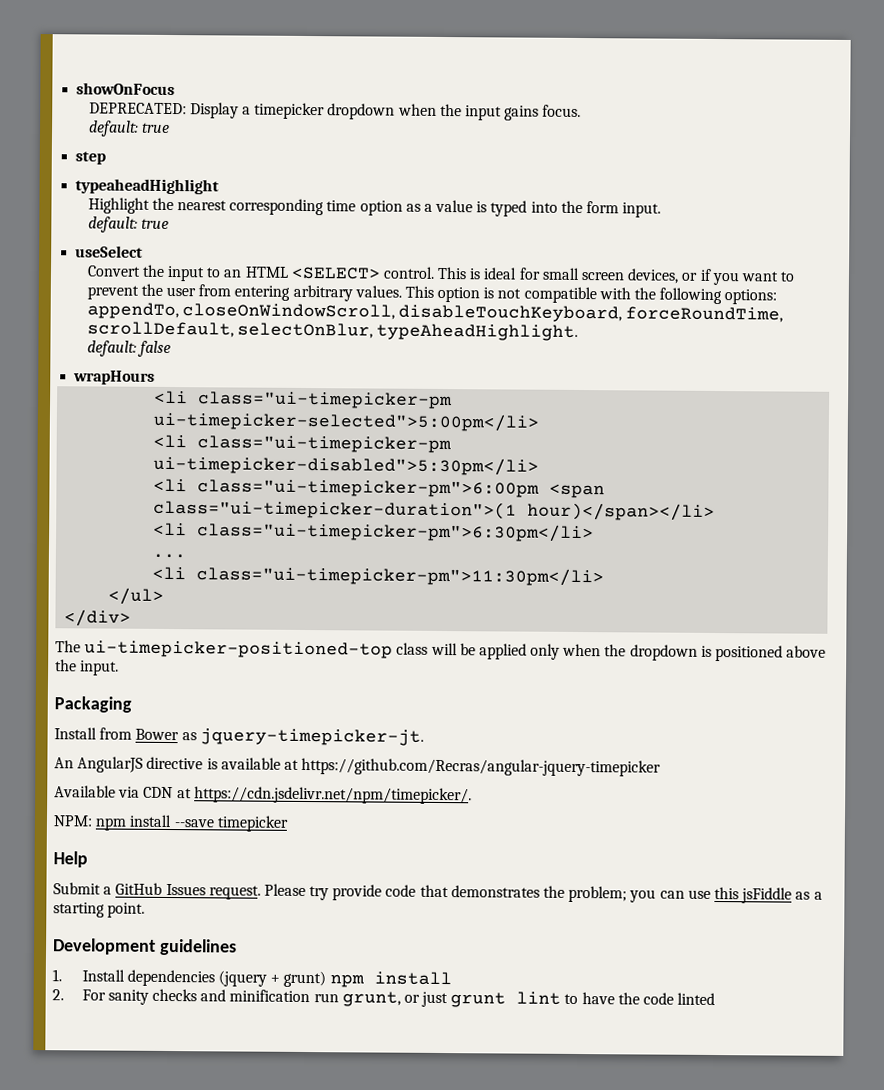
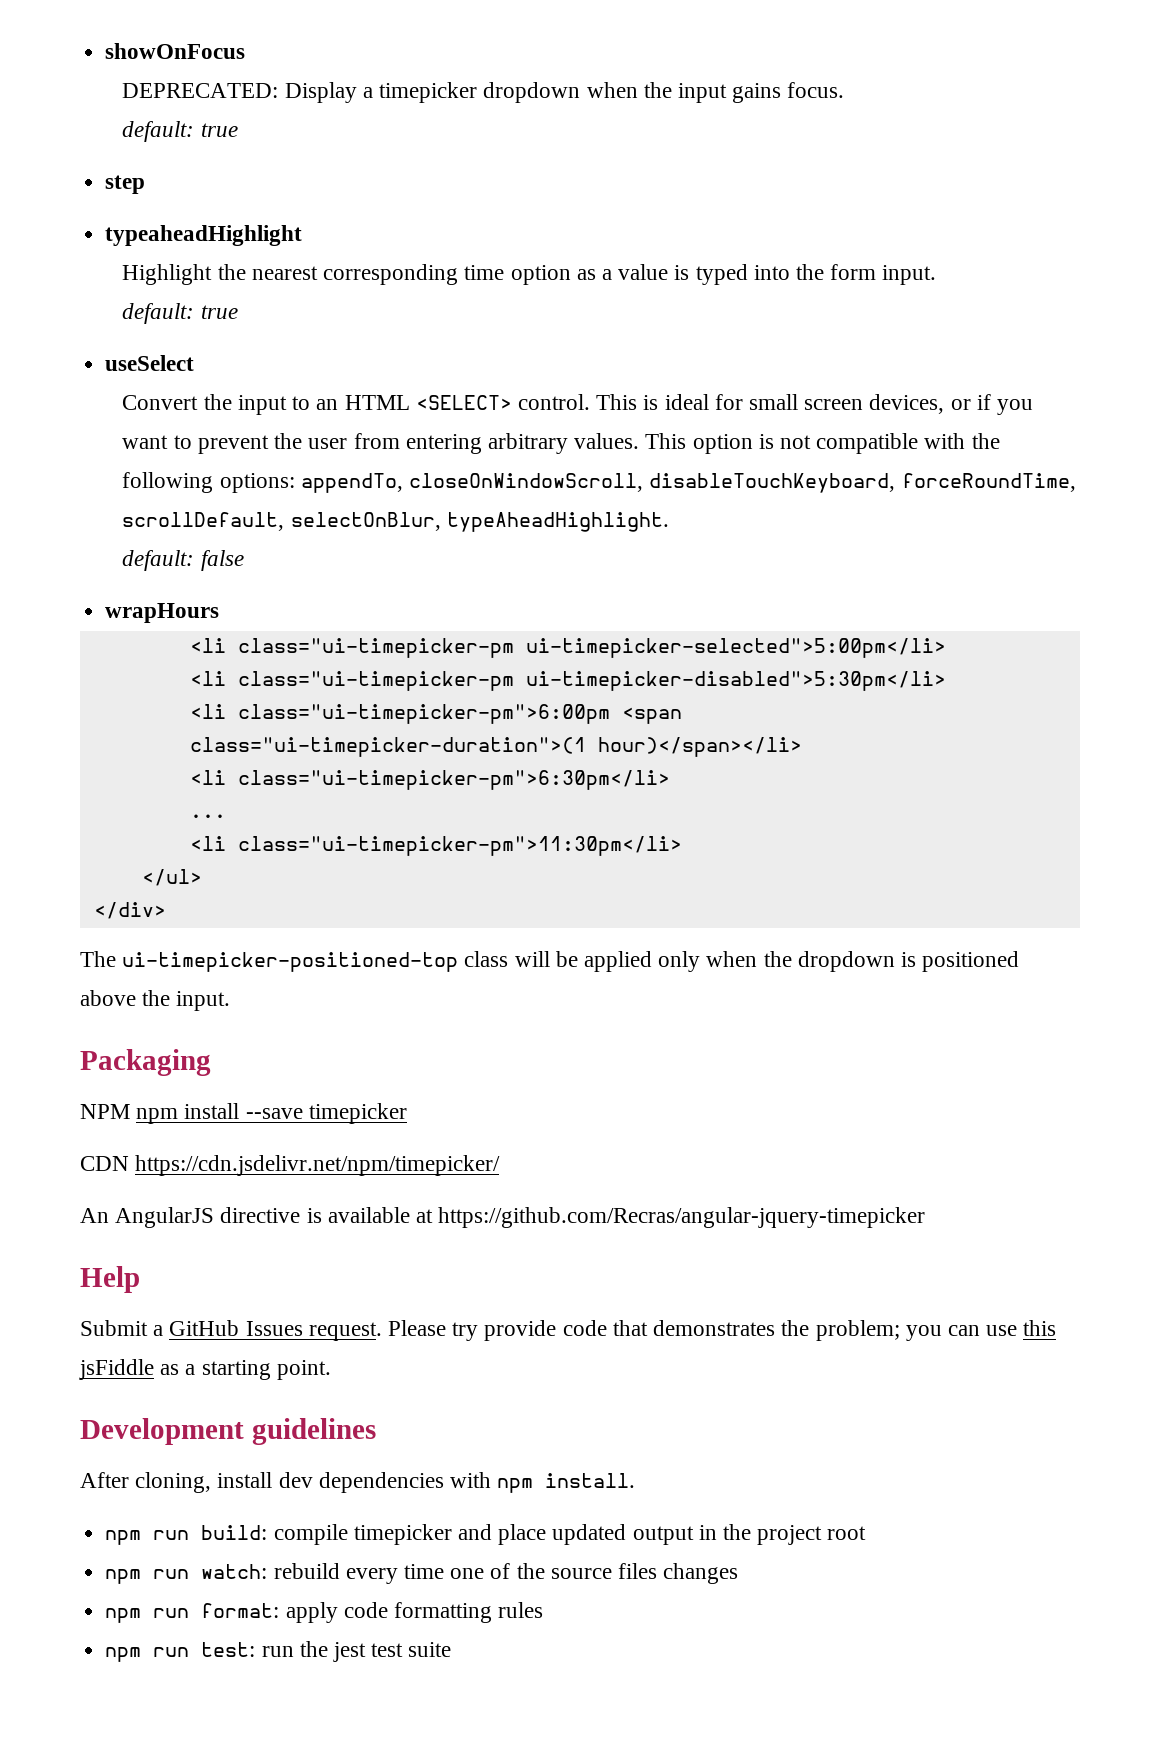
[54,727,424,746] Install from Bower as jquery-timepicker-jt. -> [80,1103,407,1124] [80,1155,501,1176] NPM npm install --save timepicker // CDN https://cdn.jsdelivr.net/npm/timepicker/
[54,785,472,805] [53,814,289,832] // Available via CDN at https://cdn.jsdelivr.net/npm/timepicker/. // NPM: npm install --save timepicker -> (926, 1217) none
[52,969,452,988] [52,988,716,1008] 1. Install dependencies (jquery + grunt) npm install // 2. For sanity checks and minification run grunt, or just grunt lint to have the code linted -> [80,1472,636,1493] [105,1524,867,1545] [105,1563,739,1584] [105,1602,544,1623] [105,1641,452,1662] After cloning, install dev dependencies with npm install. // npm run build: compile timepicker and place updated output in the project root // npm run watch: rebuild every time one of the source files changes // npm run format: apply code formatting rules // npm run test: run the jest test suite

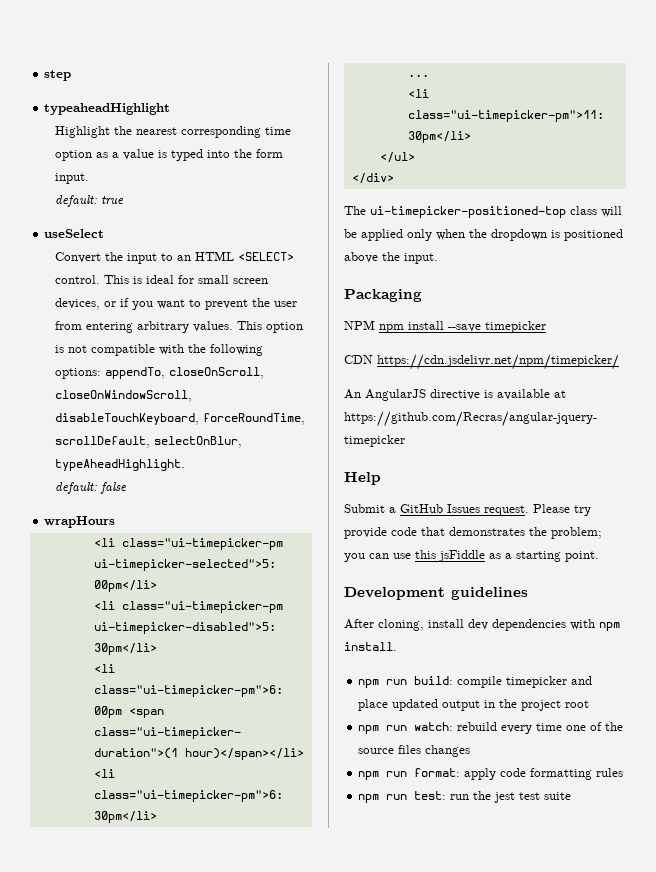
[105,43,246,59] [122,82,845,103] [122,121,238,142] showOnFocus // DEPRECATED: Display a timepicker dropdown when the input gains focus. // default: true // -> (44, 75) none
(403, 483) none -> [168,367,264,379] closeOnScroll,

